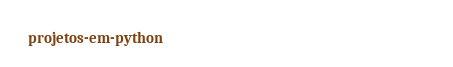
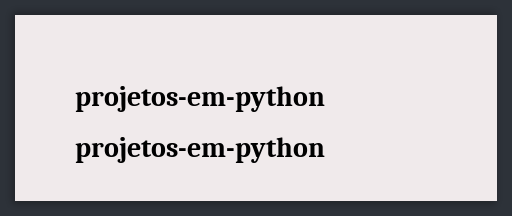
[28,31,163,46] projetos-em-python -> [75,86,325,112] [75,137,325,163] projetos-em-python // projetos-em-python

